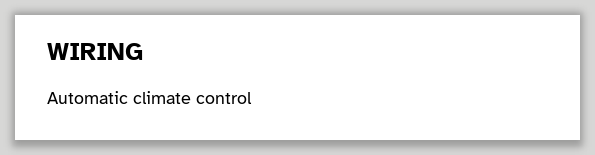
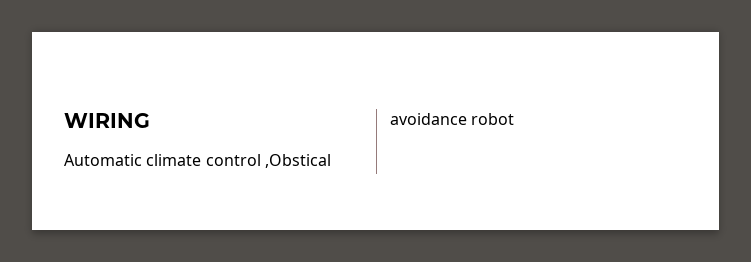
(252, 98) none -> [264,154,331,168] [390,113,515,125] ,Obstical avoidance robot

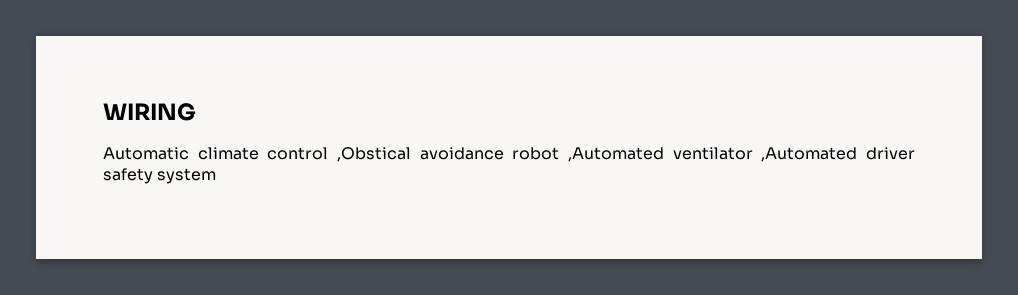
(515, 119) none -> [568,147,915,162] [103,168,217,184] ,Automated ventilator ,Automated driver safety system

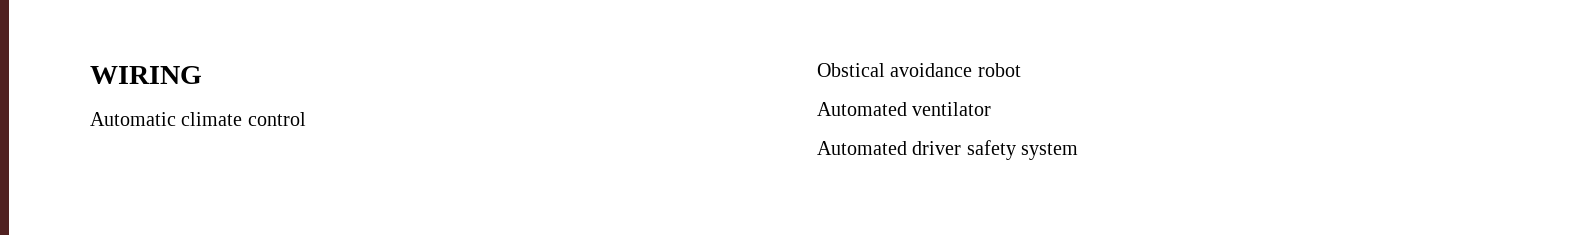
[337,147,411,162] ,Obstical -> [817,63,885,77] // Obstical
[568,147,664,162] ,Automated -> [817,102,907,116] // Automated
[761,147,858,162] ,Automated -> [817,141,907,155] // Automated

